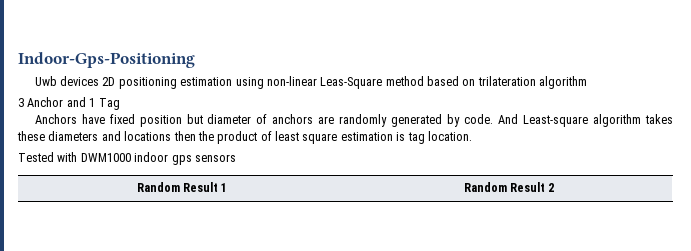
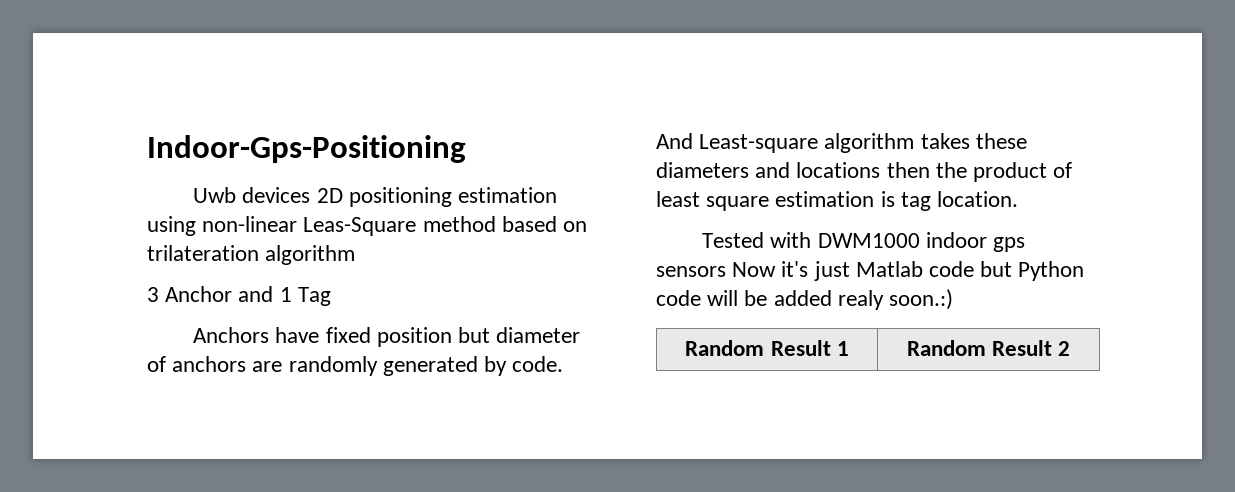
(236, 158) none -> [732,261,1085,281] [656,289,954,310] Now it's just Matlab code but Python code will be added realy soon.:)

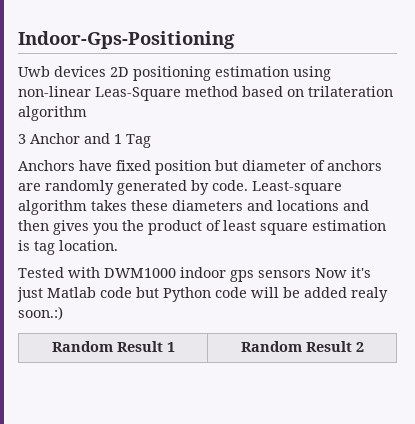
[656,133,693,149] And -> (248, 185) none
[886,162,930,178] then -> [343,200,369,211] [18,220,118,235] and then gives you

